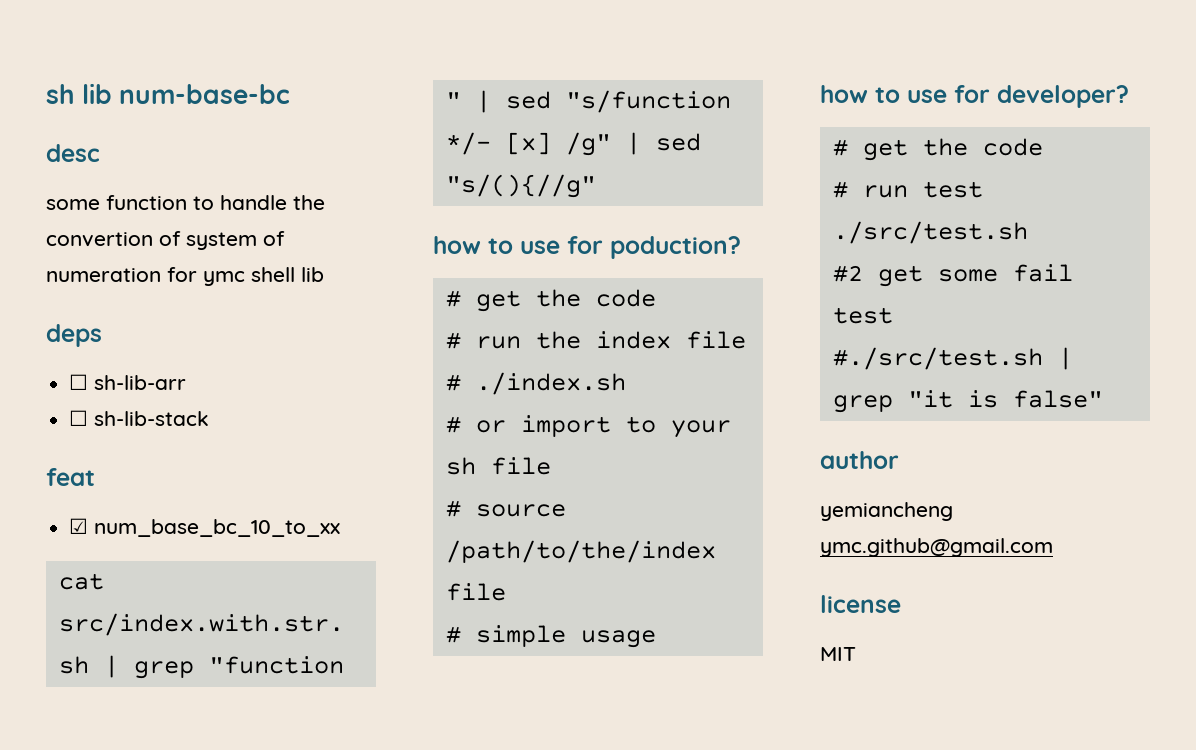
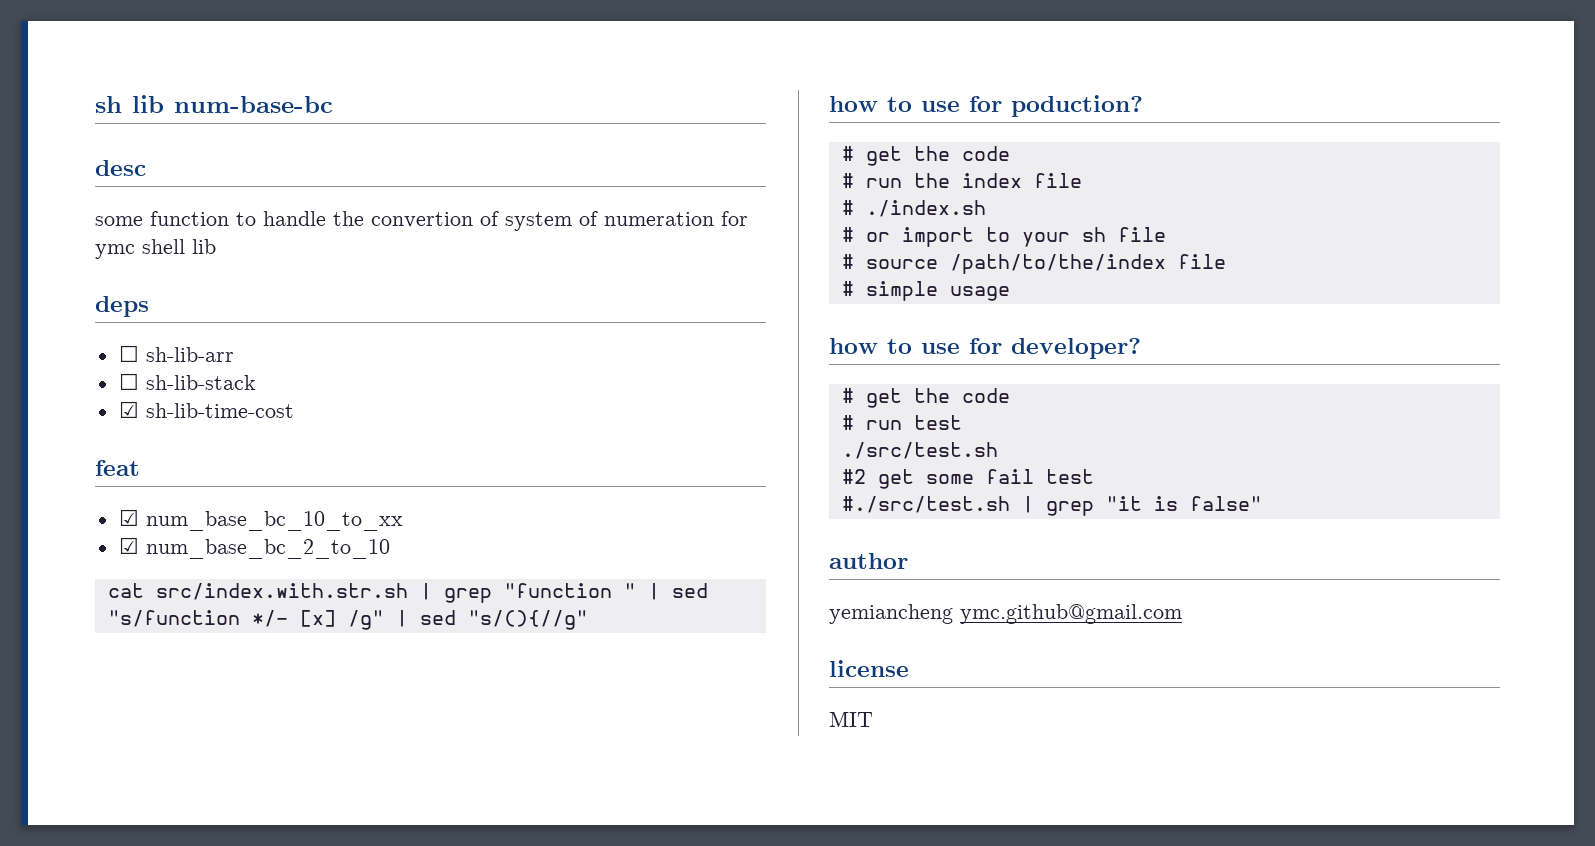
(210, 418) none -> [118,401,294,418] // ☑ sh-lib-time-cost
(341, 528) none -> [118,537,390,559] // ☑ num_base_bc_2_to_10

